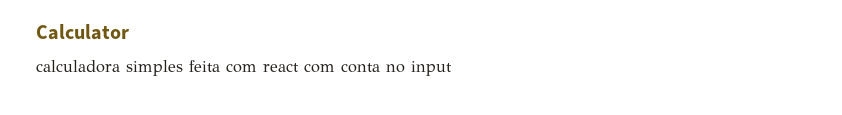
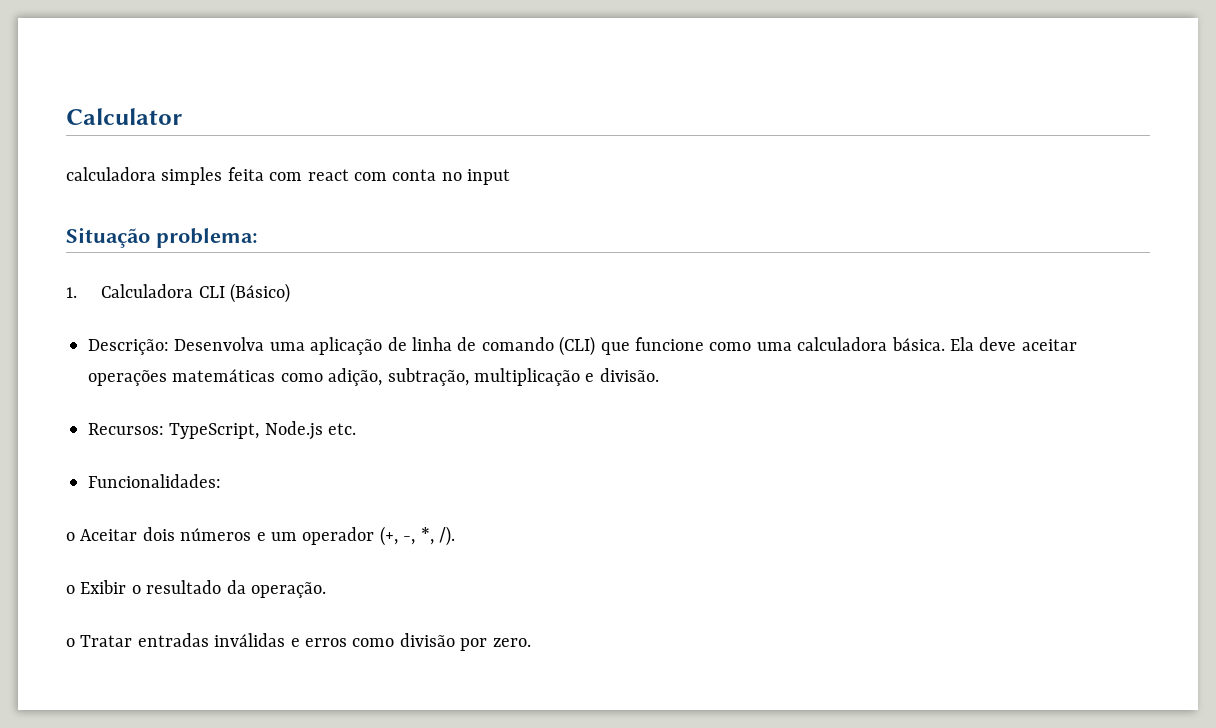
(452, 68) none -> [66,227,258,248] [66,283,291,303] [88,336,1077,356] [88,368,659,386] [88,421,357,440] [88,474,221,488] [66,526,455,546] [66,580,326,598] [66,633,531,651] // Situação problema: // 1. Calculadora CLI (Básico) // Descrição: Desenvolva uma aplicação de linha de comando (CLI) que funcione como uma calculadora básica. Ela deve aceitar operações matemáticas como adição, subtração, multiplicação e divisão. // Recursos: TypeScript, Node.js etc. // Funcionalidades: // o Aceitar dois números e um operador (+, -, *, /). // o Exibir o resultado da operação. // o Tratar entradas inválidas e erros como divisão por zero.

